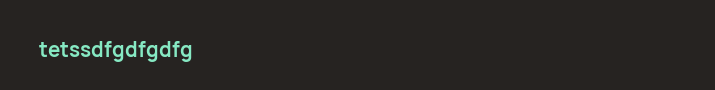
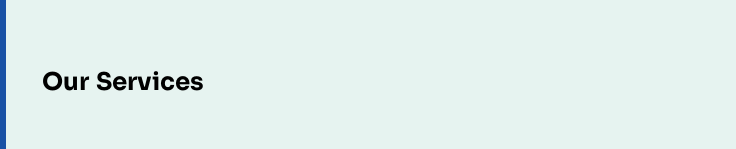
[39,41,193,62] tetssdfgdfgdfg -> [42,71,204,91] Our Services

